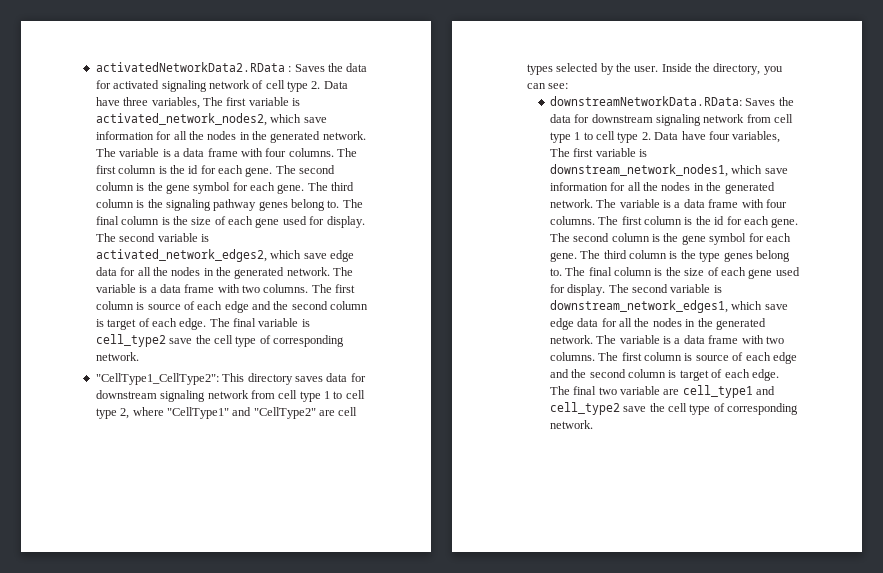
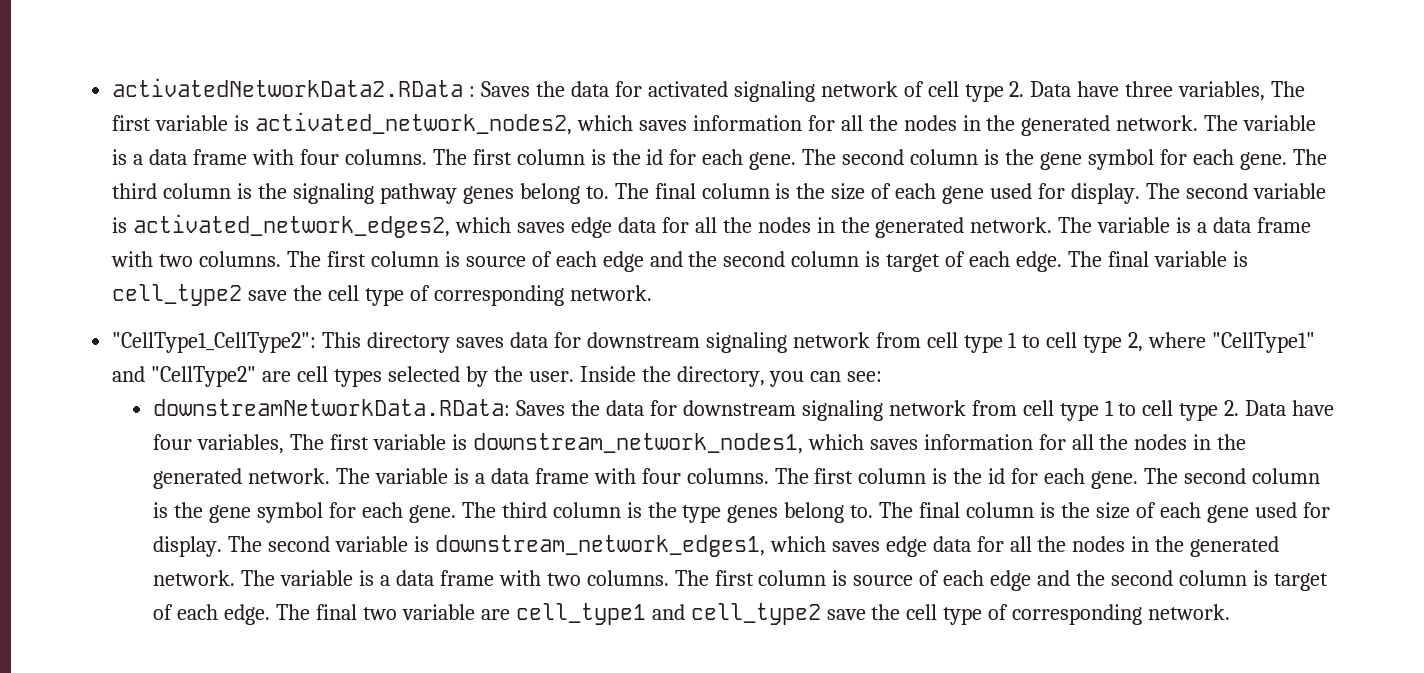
[303,117,327,123] save -> [638,120,687,131] saves
[303,253,327,259] save -> [517,222,566,233] saves
[764,168,788,174] save -> [869,439,918,450] saves
[764,304,788,310] save -> [831,541,880,552] saves

